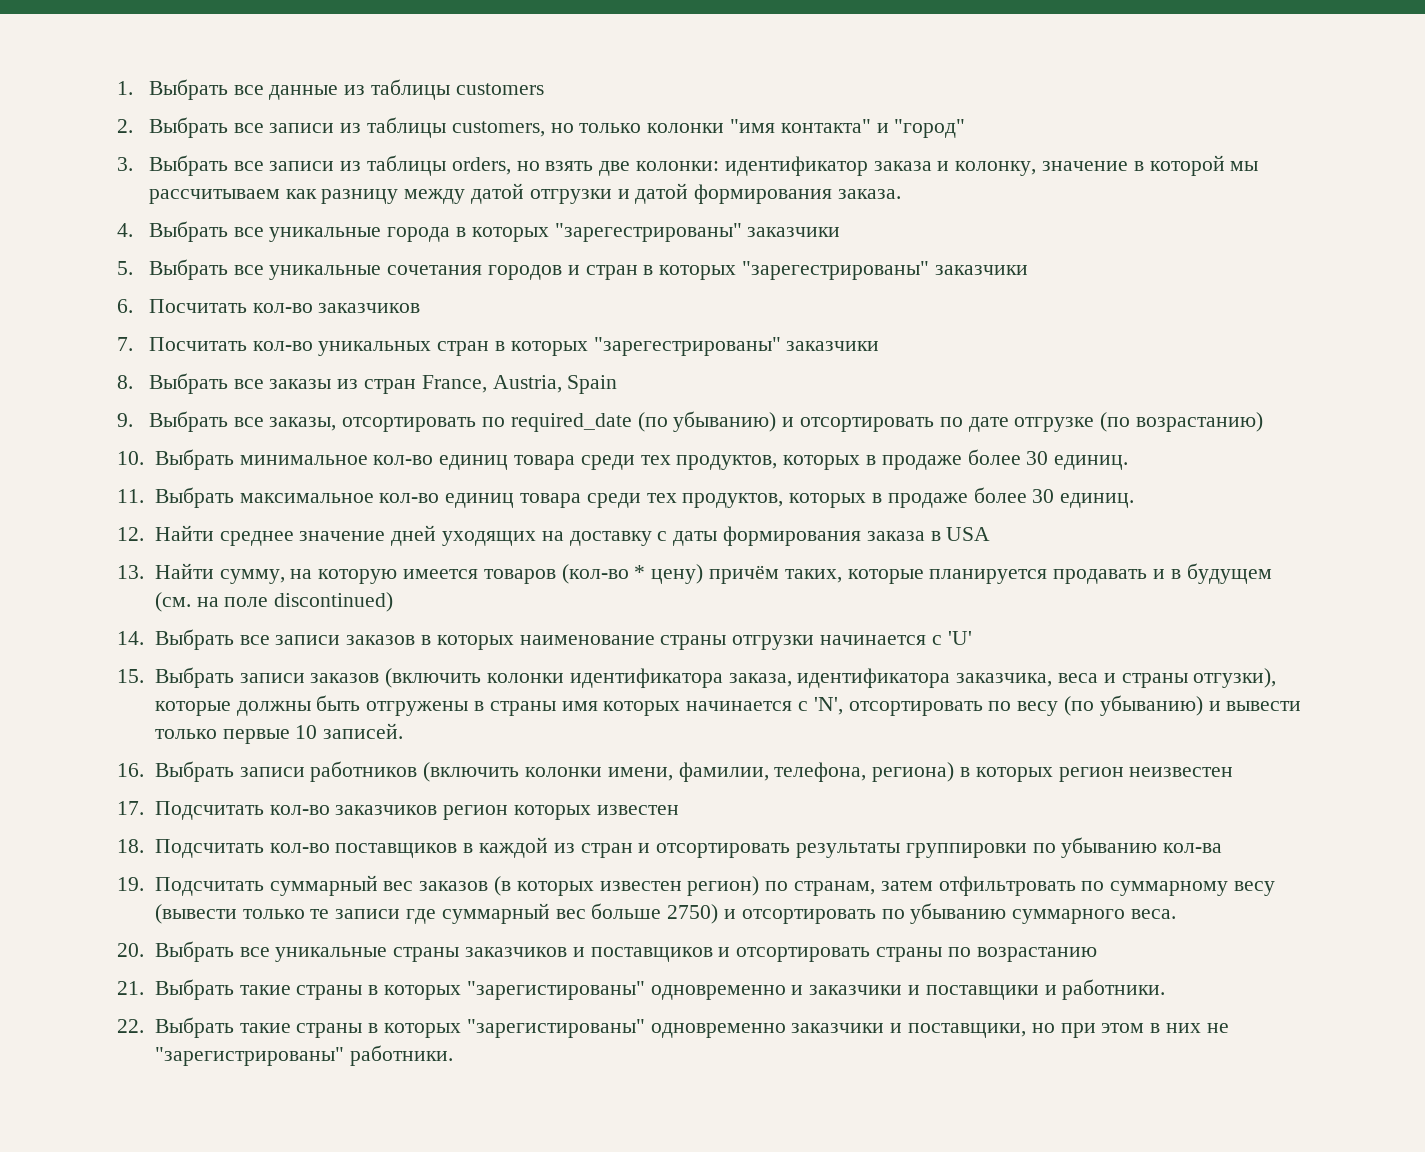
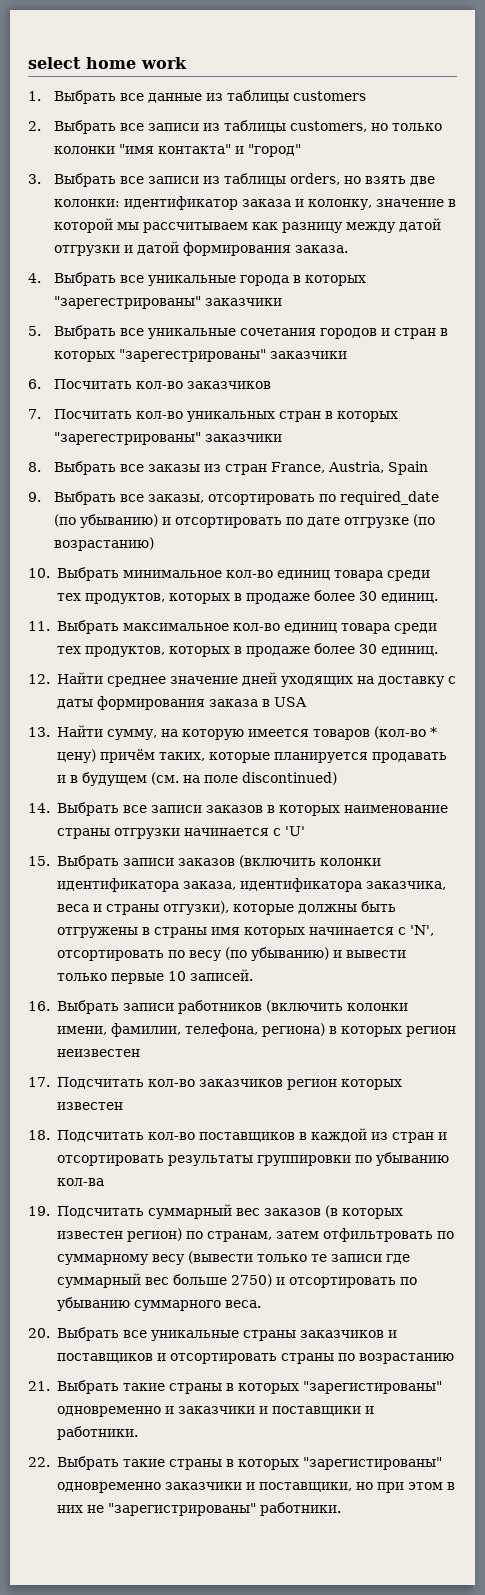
(117, 88) none -> [28,57,187,69] select home work //

